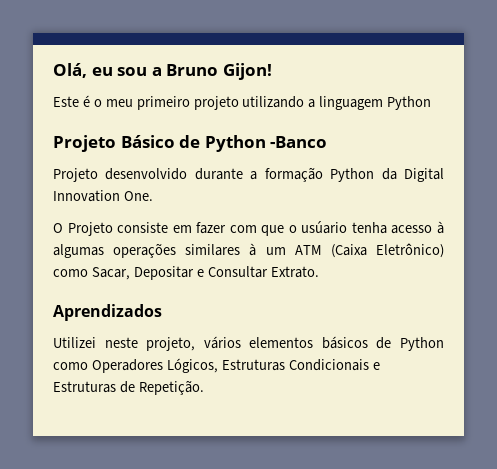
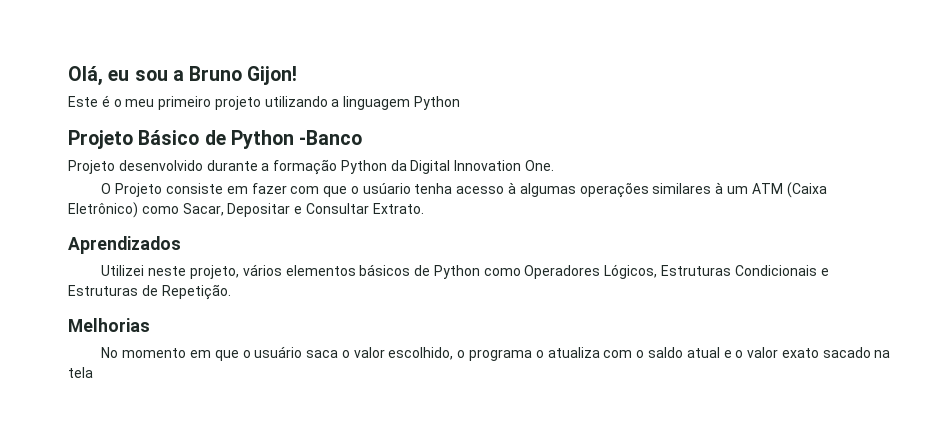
(204, 387) none -> [68,318,150,332] [101,346,891,361] [68,367,93,378] // Melhorias // No momento em que o usuário saca o valor escolhido, o programa o atualiza com o saldo atual e o valor exato sacado na tela

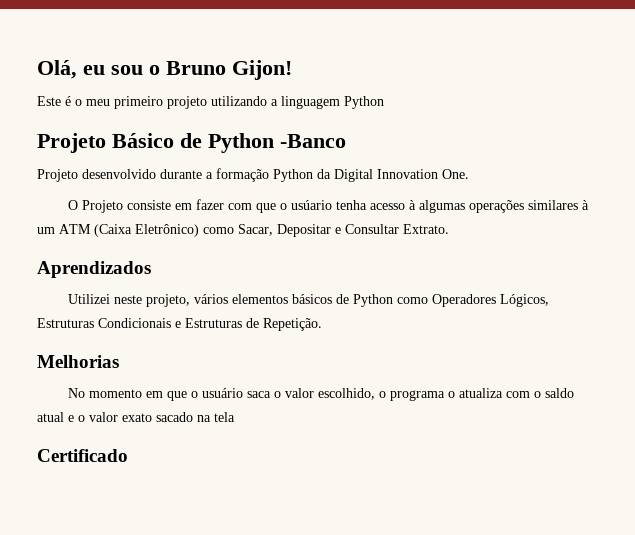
[172,70,184,81] a -> [149,65,160,75] o
(93, 372) none -> [37,449,128,462] // Certificado

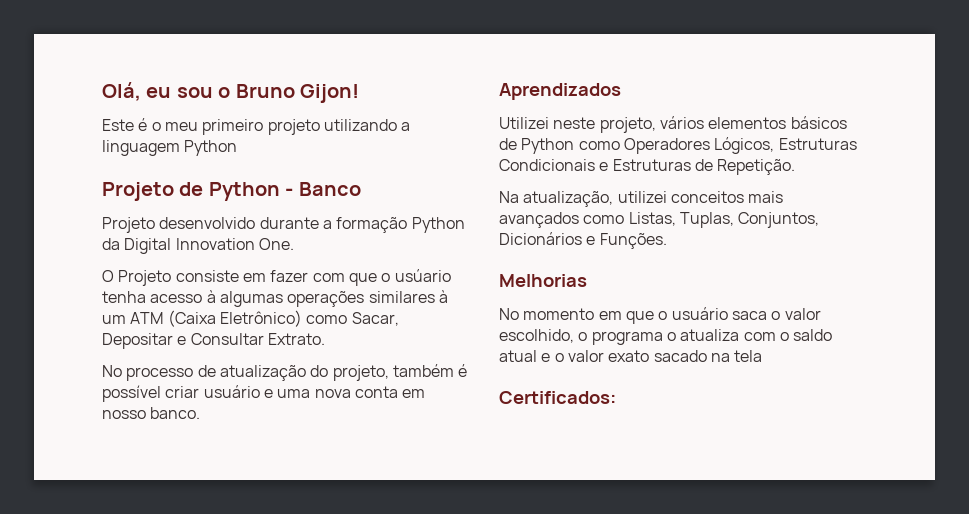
[112,133,346,153] Básico de Python -Banco -> [179,182,361,201] de Python - Banco
(449, 229) none -> [102,364,468,381] [102,385,426,402] [102,407,201,419] // No processo de atualização do projeto, também é possível criar usuário e uma nova conta em nosso banco.
(322, 324) none -> [499,191,784,207] [499,212,820,228] [499,232,667,249] // Na atualização, utilizei conceitos mais avançados como Listas, Tuplas, Conjuntos, Dicionários e Funções.
[37,449,128,462] Certificado -> [499,391,616,404] Certificados:

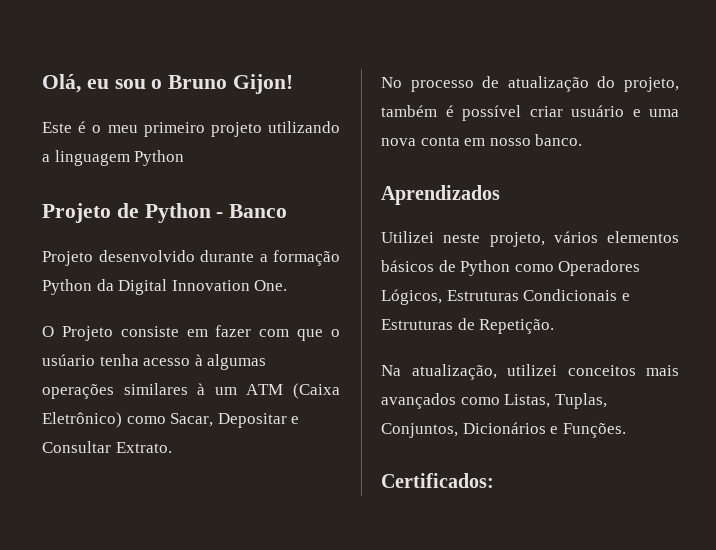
[499,274,587,287] [499,307,821,324] [499,329,833,345] [499,350,763,362] // Melhorias // No momento em que o usuário saca o valor escolhido, o programa o atualiza com o saldo atual e o valor exato sacado na tela -> (626, 430) none

